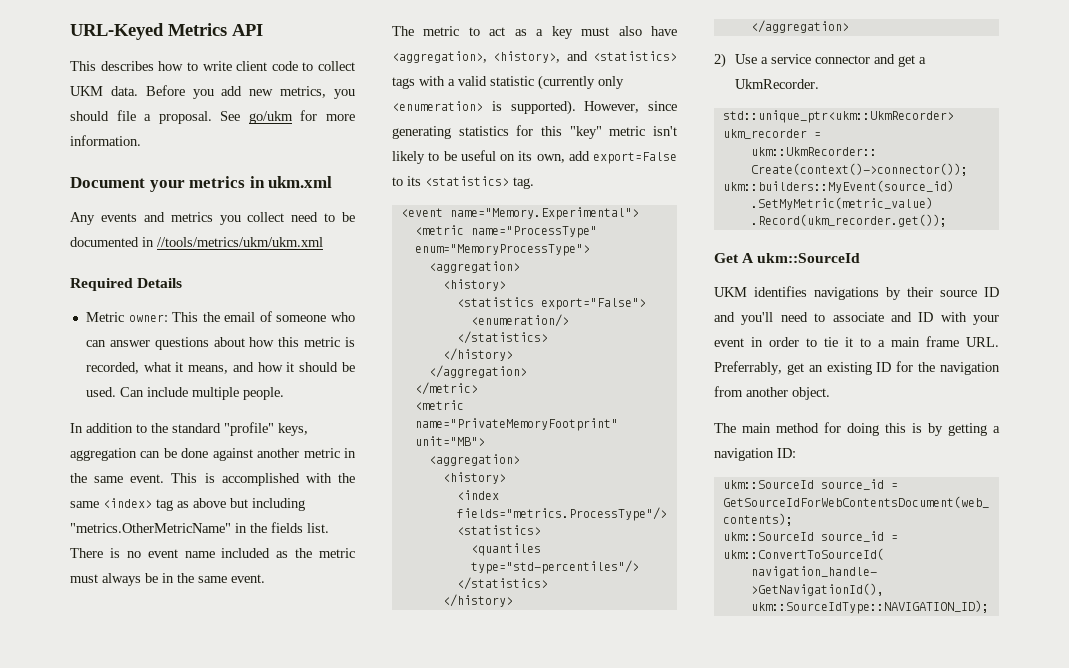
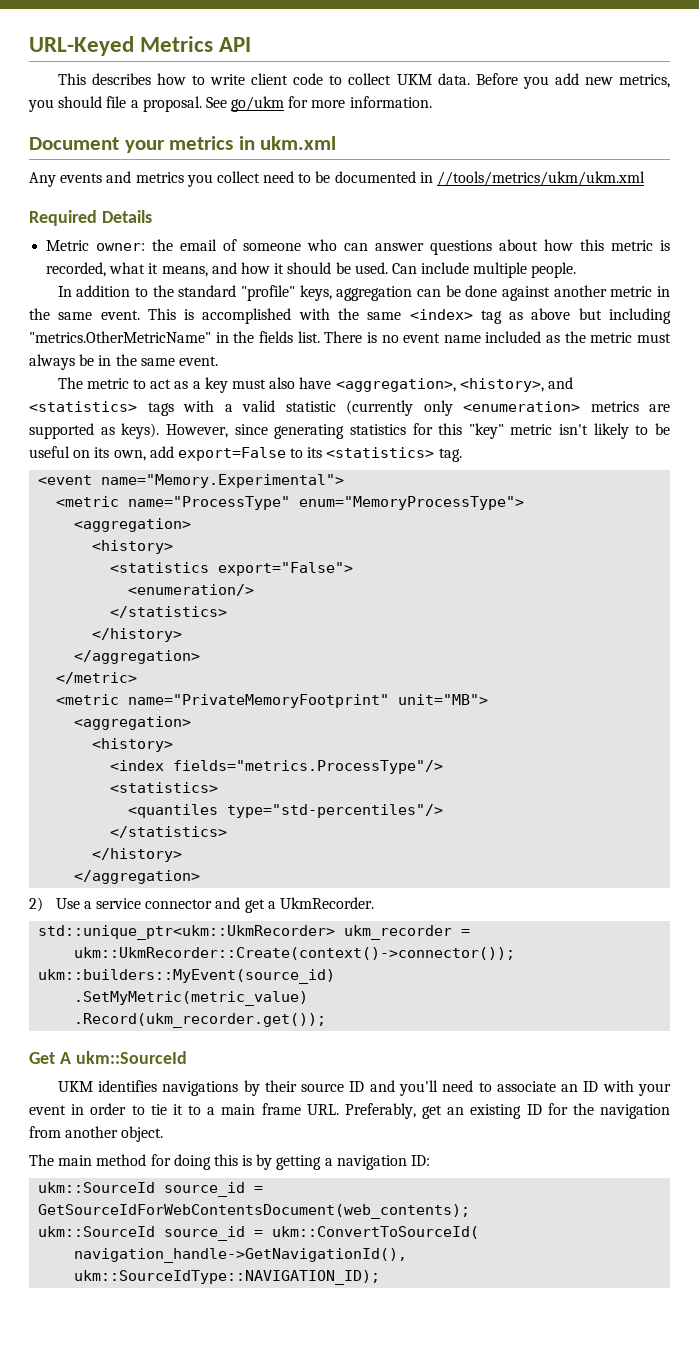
[172,312,199,322] This -> (146, 247) none
[491,100,576,115] is supported). -> [590,401,670,412] [29,423,160,439] metrics are supported as keys).
[890,312,912,322] and -> [561,1084,579,1092] an
[714,361,782,375] Preferrably, -> [344,1103,416,1119] Preferably,

